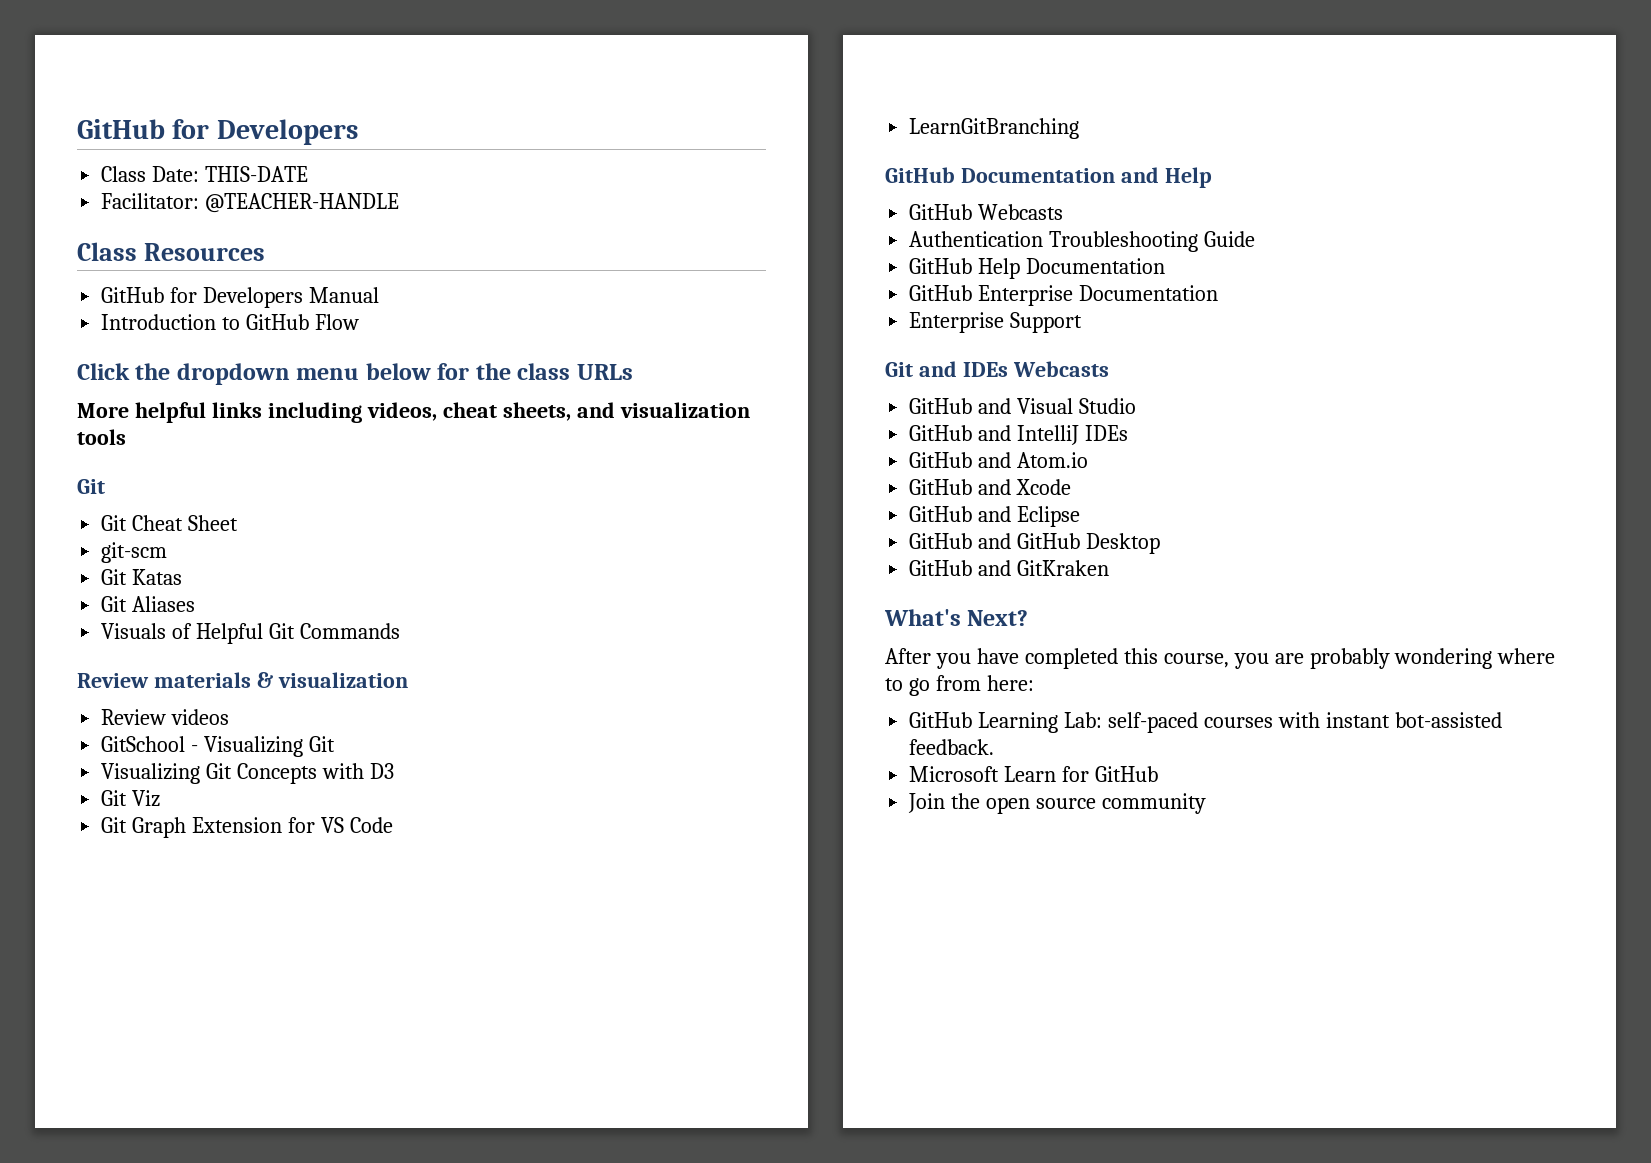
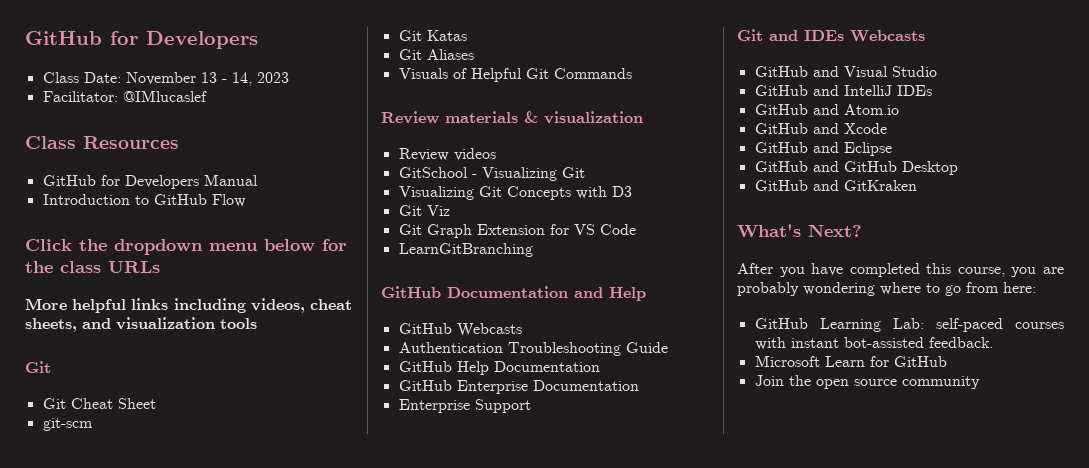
[205,166,309,182] THIS-DATE -> [125,72,289,86] November 13 - 14, 2023
[205,193,400,213] @TEACHER-HANDLE -> [122,90,207,102] @IMlucaslef

